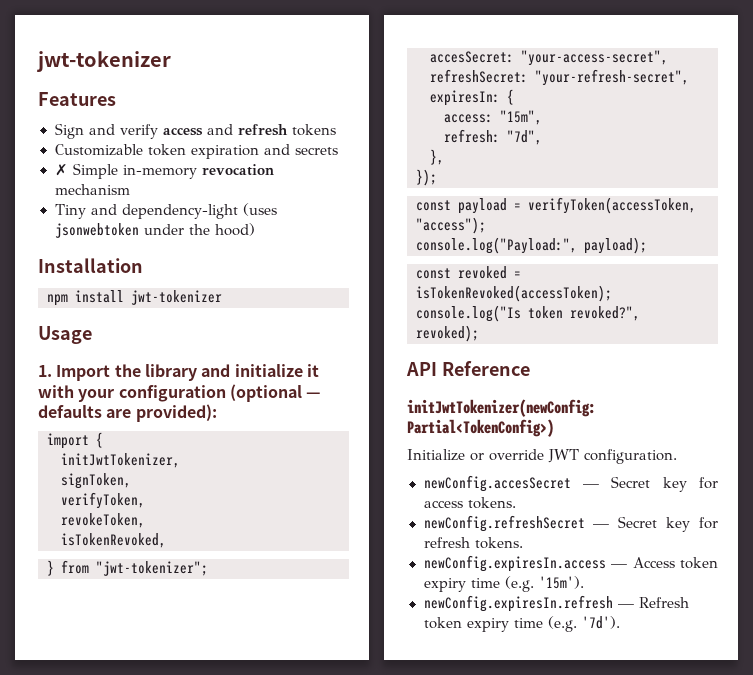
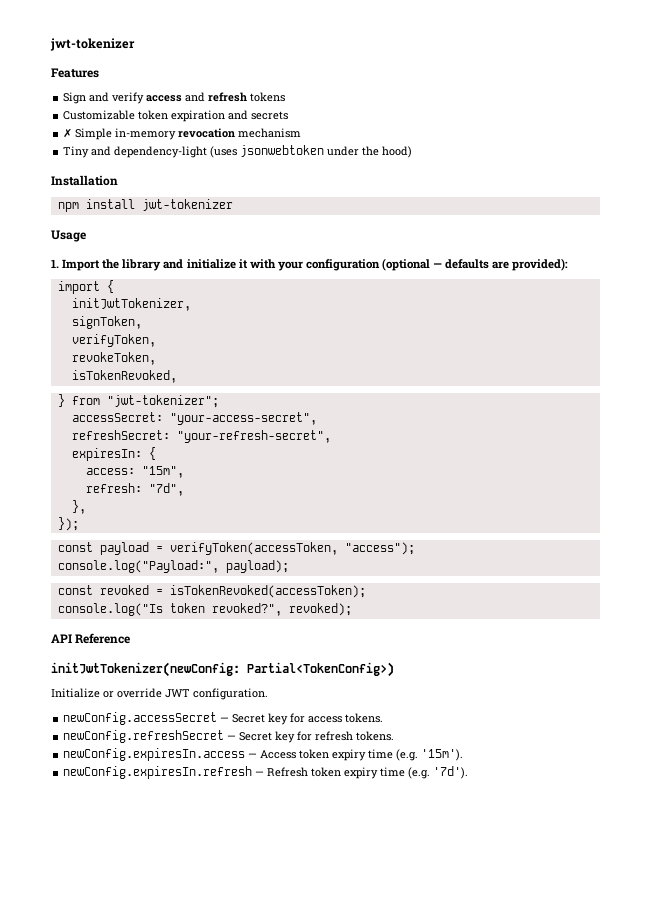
[430,51,514,63] accesSecret: -> [71,412,163,422] accessSecret:
[423,475,571,492] newConfig.accesSecret -> [63,712,218,725] newConfig.accessSecret

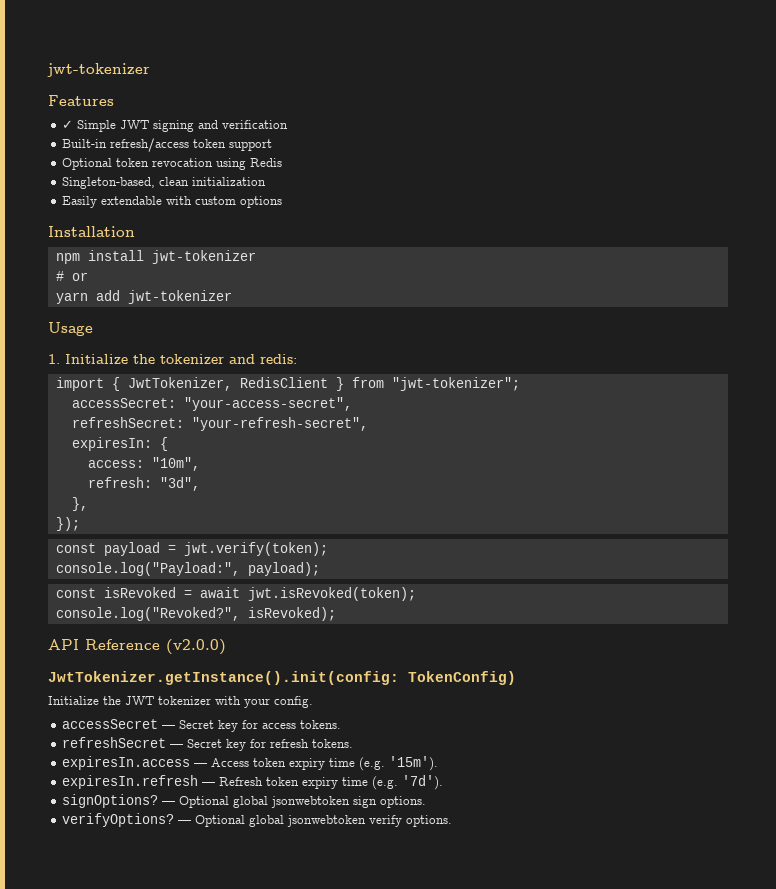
[63,92,286,104] [63,110,289,122] [63,128,302,140] [63,145,413,158] [51,175,118,186] [57,199,233,212] [51,230,86,242] [51,258,569,271] [57,280,114,294] [71,298,191,311] [71,316,142,329] [71,334,156,347] [71,352,156,365] [71,370,177,383] Sign and verify access and refresh tokens // Customizable token expiration and secrets // ✗ Simple in-memory revocation mechanism // Tiny and dependency-light (uses jsonwebtoken under the hood) // Installation // npm install jwt-tokenizer // Usage // 1. Import the library and initialize it with your configuration (optional — defaults are provided): // import { // initJwtTokenizer, // signToken, // verifyToken, // revokeToken, // isTokenRevoked, // -> [62,120,289,132] [62,138,273,152] [62,158,283,170] [62,177,267,189] [62,196,283,208] [48,226,135,237] [55,250,256,264] [55,271,88,281] [55,290,232,304] [48,322,93,336] [48,354,297,364] [55,377,328,391] ✓ Simple JWT signing and verification // Built-in refresh/access token support // Optional token revocation using Redis // Singleton-based, clean initialization // Easily extendable with custom options // Installation // npm install jwt-tokenizer // # or // yarn add jwt-tokenizer // Usage // 1. Initialize the tokenizer and redis: // import { JwtTokenizer, RedisClient
[141,466,184,478] "15m", -> [151,457,200,471] "10m",
[148,483,184,496] "7d", -> [159,477,200,491] "3d",
[169,542,415,555] verifyToken(accessToken, "access"); -> [183,542,328,556] jwt.verify(token);
[99,585,366,598] [57,603,352,616] [51,633,131,644] [51,662,394,677] [51,688,268,700] [63,712,218,725] revoked = isTokenRevoked(accessToken); // console.log("Is token revoked?", revoked); // API Reference // initJwtTokenizer(newConfig: Partial<TokenConfig>) // Initialize or override JWT configuration. // newConfig.accessSecret -> [103,587,416,601] [55,607,336,621] [48,639,226,655] [48,671,516,685] [48,696,313,708] [62,719,159,729] isRevoked = await jwt.isRevoked(token); // console.log("Revoked?", isRevoked); // API Reference (v2.0.0) // JwtTokenizer.getInstance().init(config: TokenConfig) // Initialize the JWT tokenizer with your config. // accessSecret
[63,730,225,743] newConfig.refreshSecret -> [62,737,167,748] refreshSecret
[63,748,246,761] newConfig.expiresIn.access -> [62,756,191,770] expiresIn.access
[63,766,253,779] newConfig.expiresIn.refresh -> [62,775,199,789] expiresIn.refresh
(469, 772) none -> [62,794,427,808] [62,813,453,827] // signOptions? — Optional global jsonwebtoken sign options. // verifyOptions? — Optional global jsonwebtoken verify options.

